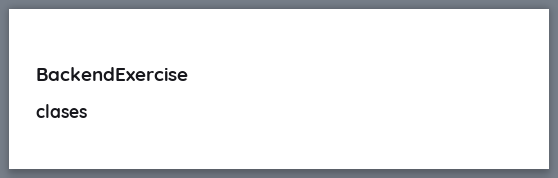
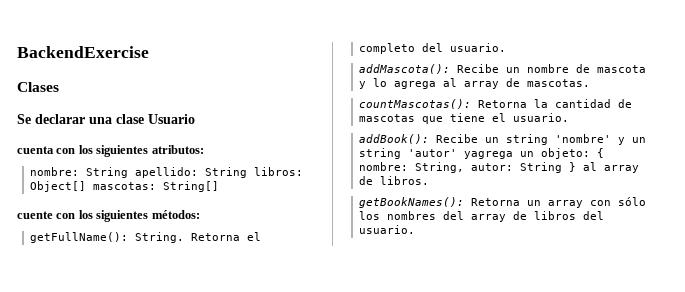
[36,104,87,118] clases -> [17,82,59,92] [17,114,195,124] [17,145,204,157] [30,167,304,178] [30,181,220,192] [17,210,200,222] [30,232,262,243] [359,43,507,54] [359,64,647,74] [359,78,591,89] [359,99,633,109] [359,113,570,124] [359,134,647,145] [359,148,605,159] [359,162,640,173] [359,176,430,185] [359,197,647,208] [359,211,605,222] [359,225,416,234] Clases // Se declarar una clase Usuario // cuenta con los siguientes atributos: // nombre: String apellido: String libros: Object[] mascotas: String[] // cuente con los siguientes métodos: // getFullName(): String. Retorna el completo del usuario. // addMascota(): Recibe un nombre de mascota y lo agrega al array de mascotas. // countMascotas(): Retorna la cantidad de mascotas que tiene el usuario. // addBook(): Recibe un string 'nombre' y un string 'autor' yagrega un objeto: { nombre: String, autor: String } al array de libros. // getBookNames(): Retorna un array con sólo los nombres del array de libros del usuario.

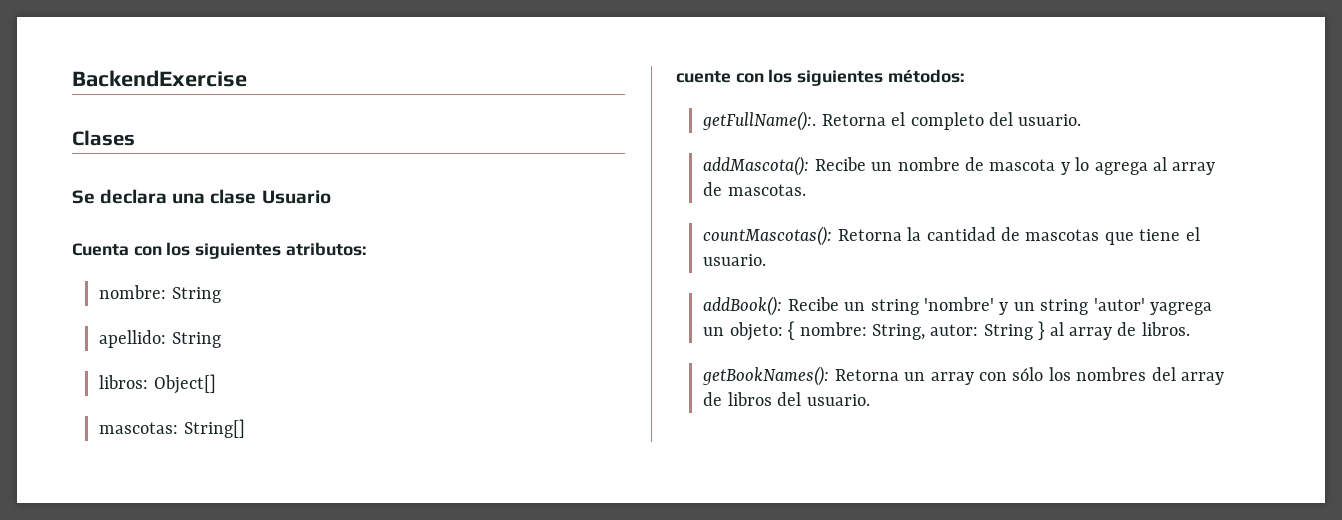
[35,114,85,124] declarar -> [100,189,168,204] declara
[17,146,54,154] cuenta -> [72,243,129,256] Cuenta
(129, 172) none -> (221, 295) //
(248, 172) none -> (221, 340) //
(87, 186) none -> (216, 384) //
[30,232,185,243] getFullName(): String. -> [702,111,817,131] getFullName():.

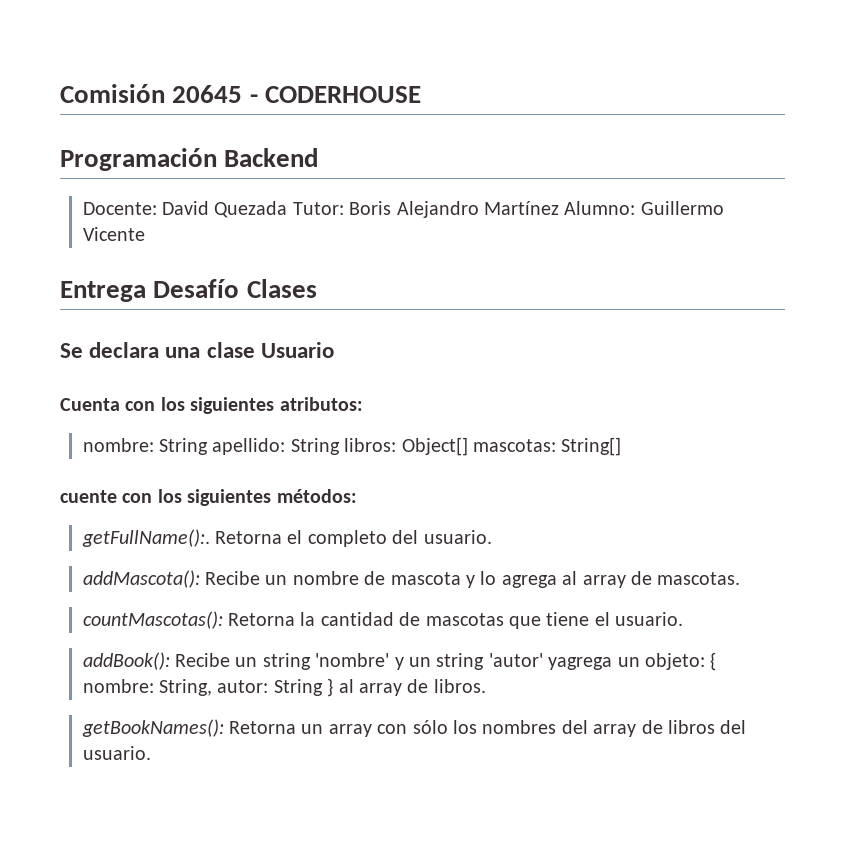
[72,70,247,87] BackendExercise // -> [60,84,421,103] [60,148,319,171] [82,201,724,218] [82,227,145,241] [60,279,240,302] Comisión 20645 - CODERHOUSE // Programación Backend // Docente: David Quezada Tutor: Boris Alejandro Martínez Alumno: Guillermo Vicente // Entrega Desafío
(221, 295) // -> (209, 446) none
(221, 340) // -> (340, 446) none
(216, 384) // -> (468, 446) none

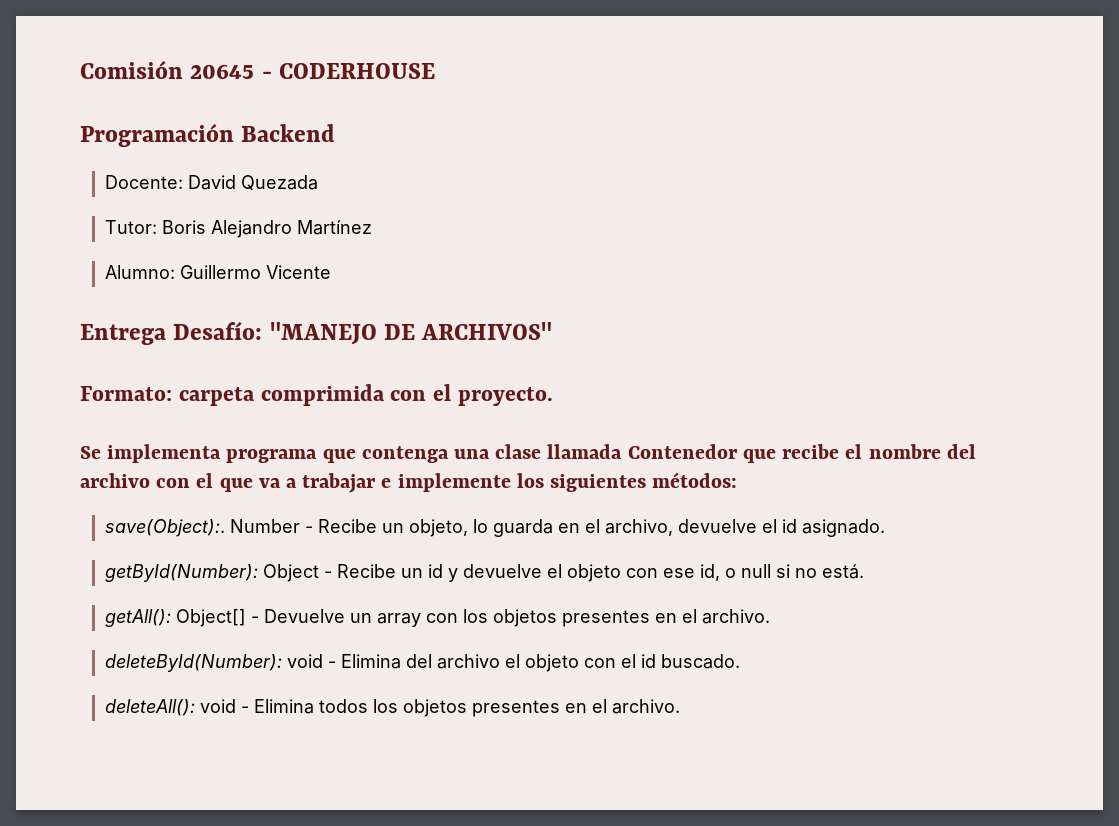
(288, 209) none -> (318, 183) //
(560, 208) none -> (372, 227) //
[153,279,317,298] [60,342,334,358] [60,397,363,414] [82,437,622,456] [60,489,357,506] [81,529,492,547] [82,570,741,588] [82,611,684,629] [82,652,717,671] [82,678,486,697] [81,719,747,737] [82,746,151,760] Desafío Clases // Se declara una clase Usuario // Cuenta con los siguientes atributos: // nombre: String apellido: String libros: Object[] mascotas: String[] // cuente con los siguientes métodos: // getFullName():. Retorna el completo del usuario. // addMascota(): Recibe un nombre de mascota y lo agrega al array de mascotas. // countMascotas(): Retorna la cantidad de mascotas que tiene el usuario. // addBook(): Recibe un string 'nombre' y un string 'autor' yagrega un objeto: { nombre: String, autor: String } al array de libros. // getBookNames(): Retorna un array con sólo los nombres del array de libros del usuario. -> [173,321,553,345] [80,384,553,406] [80,444,976,463] [80,472,738,493] [104,519,885,537] [104,564,864,582] [104,609,770,627] [104,654,740,672] [104,699,680,717] Desafío: "MANEJO DE ARCHIVOS" // Formato: carpeta comprimida con el proyecto. // Se implementa programa que contenga una clase llamada Contenedor que recibe el nombre del archivo con el que va a trabajar e implemente los siguientes métodos: // save(Object):. Number - Recibe un objeto, lo guarda en el archivo, devuelve el id asignado. // getById(Number): Object - Recibe un id y devuelve el objeto con ese id, o null si no está. // getAll(): Object[] - Devuelve un array con los objetos presentes en el archivo. // deleteById(Number): void - Elimina del archivo el objeto con el id buscado. // deleteAll(): void - Elimina todos los objetos presentes en el archivo.

